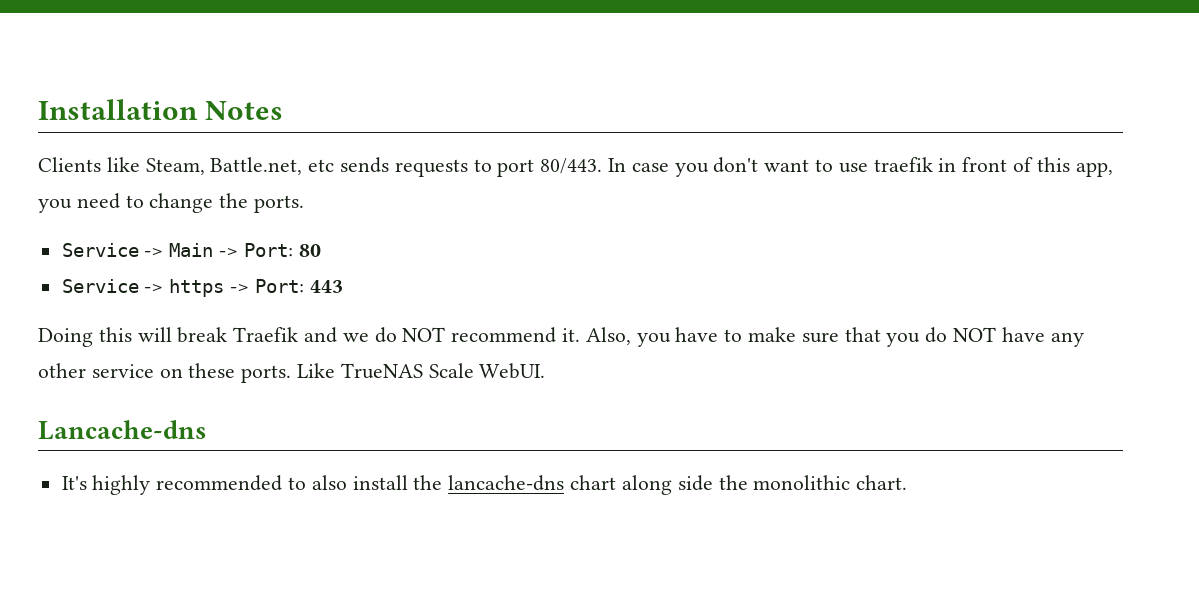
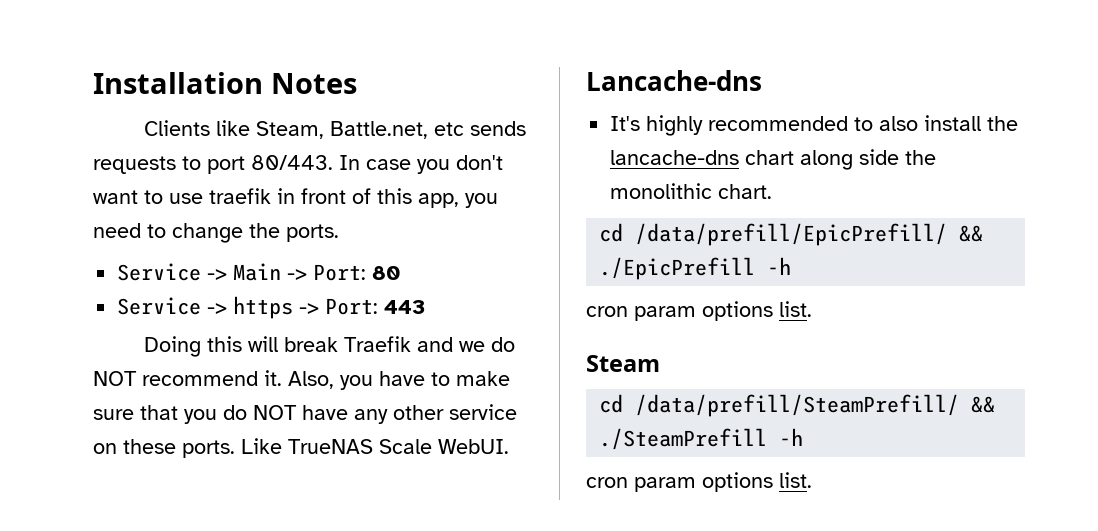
(908, 482) none -> [599,223,984,246] [599,257,792,280] [586,301,812,321] [586,355,660,372] [599,394,996,417] [599,428,804,450] [586,472,812,492] // cd /data/prefill/EpicPrefill/ && ./EpicPrefill -h // cron param options list. // Steam // cd /data/prefill/SteamPrefill/ && ./SteamPrefill -h // cron param options list.

